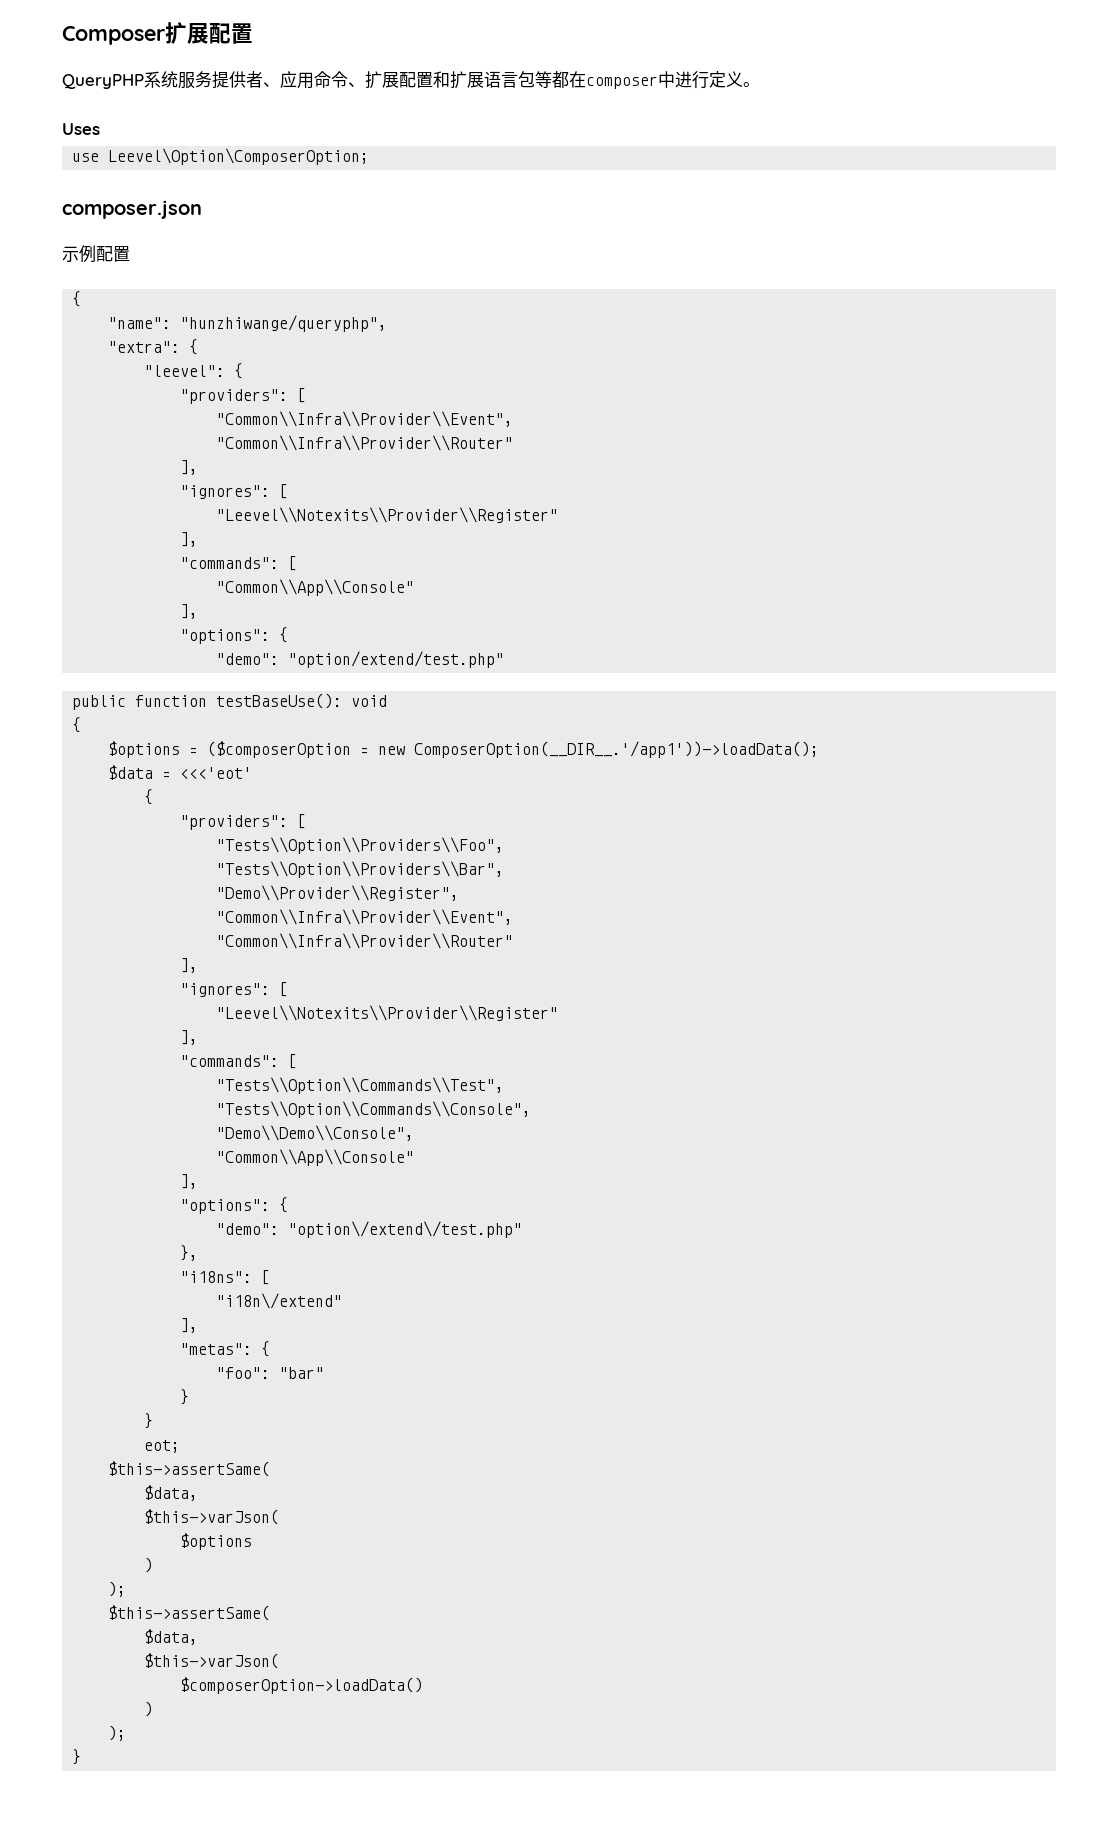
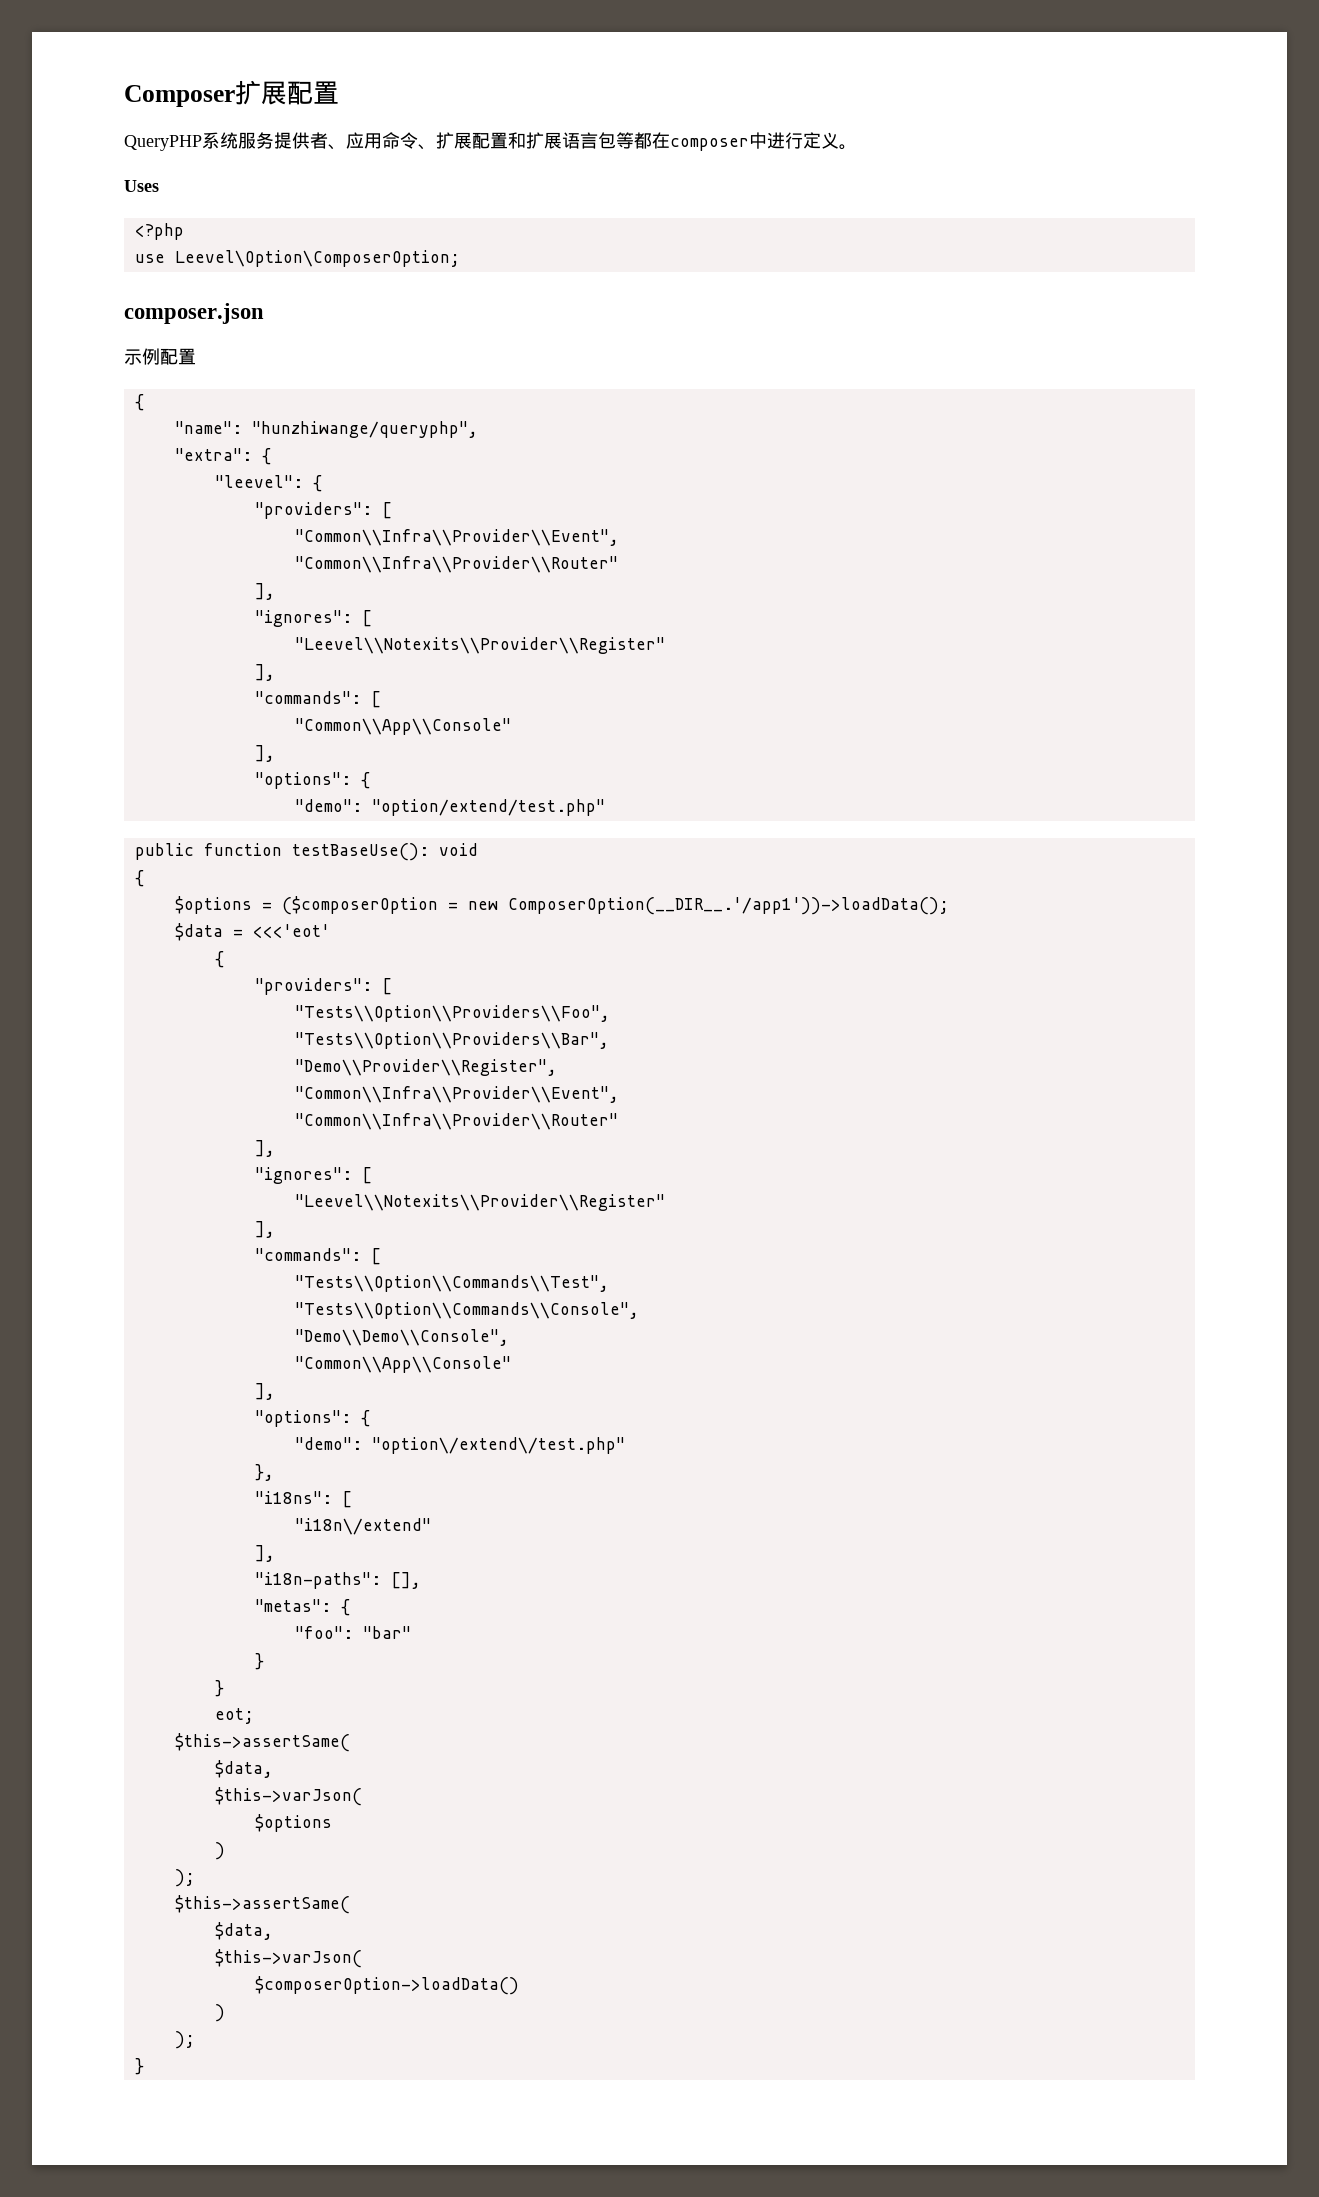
(100, 129) none -> [134,223,184,240] // <?php
(199, 1325) none -> [254,1572,421,1589] // "i18n-paths": [],

